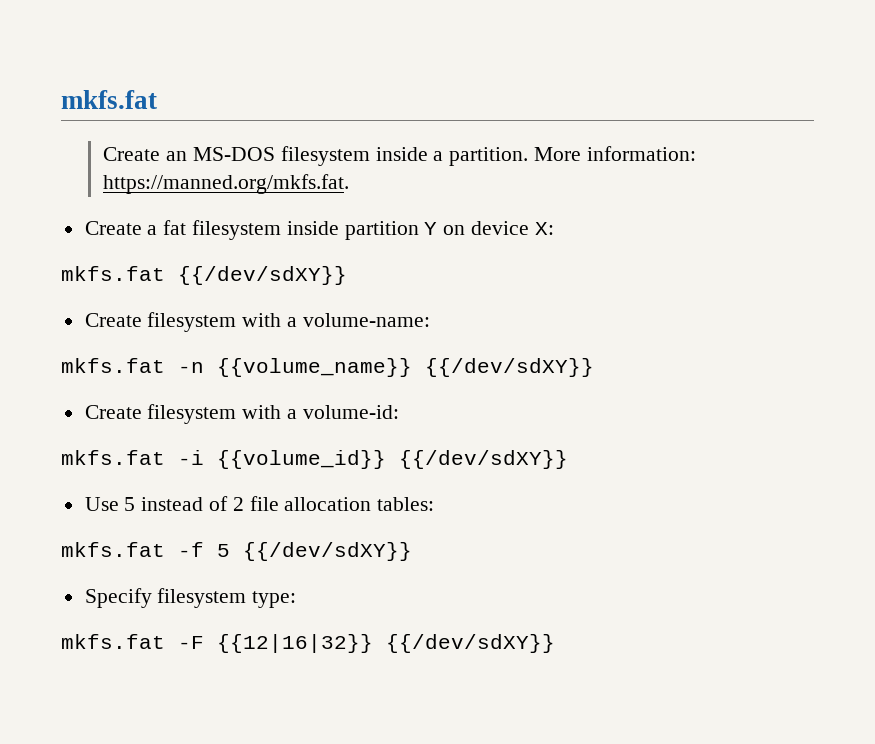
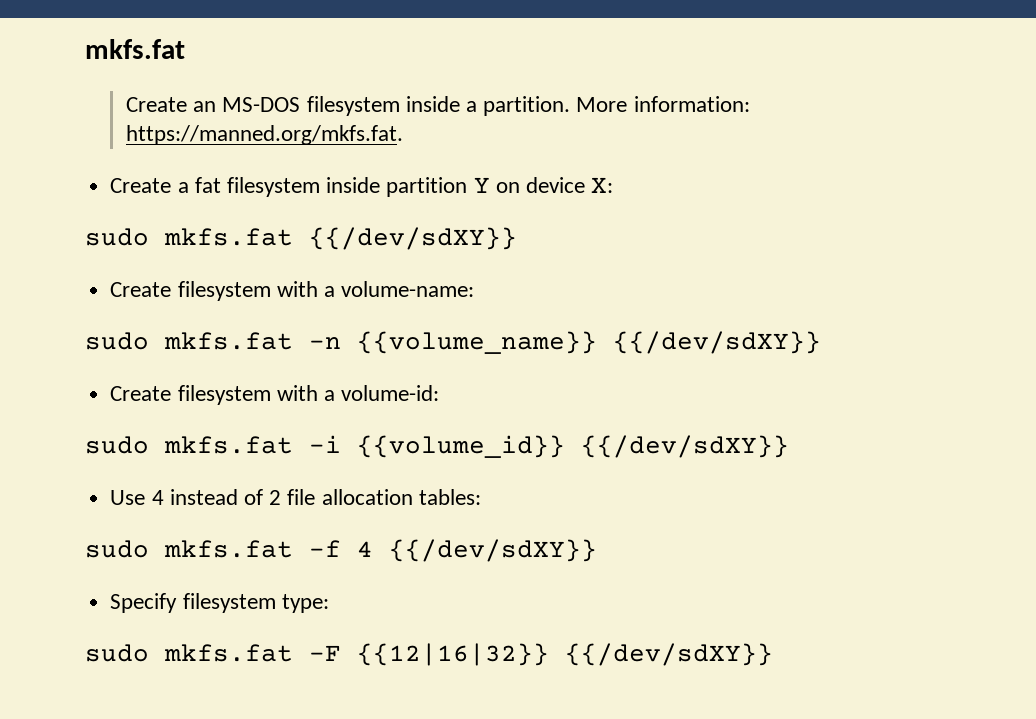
(554, 228) none -> [85,228,149,246] sudo
(430, 320) none -> [85,332,149,350] sudo
(399, 412) none -> [85,436,149,454] sudo
[124,497,136,511] 5 -> [151,490,164,505] 4
(435, 504) none -> [85,540,149,558] sudo
[217,544,230,557] 5 -> [357,541,373,557] 4
(297, 599) none -> [85,644,149,662] sudo

